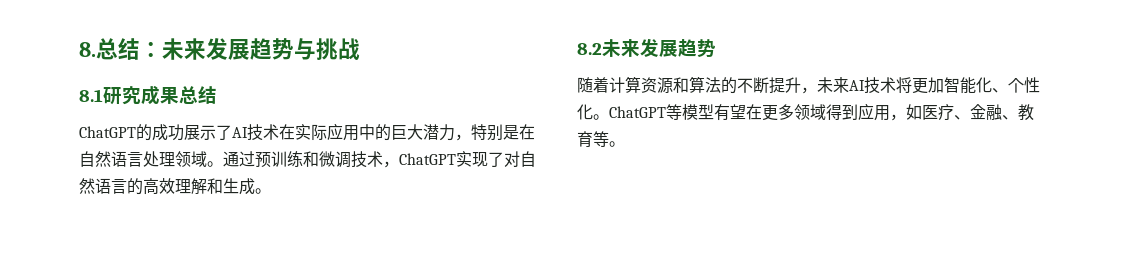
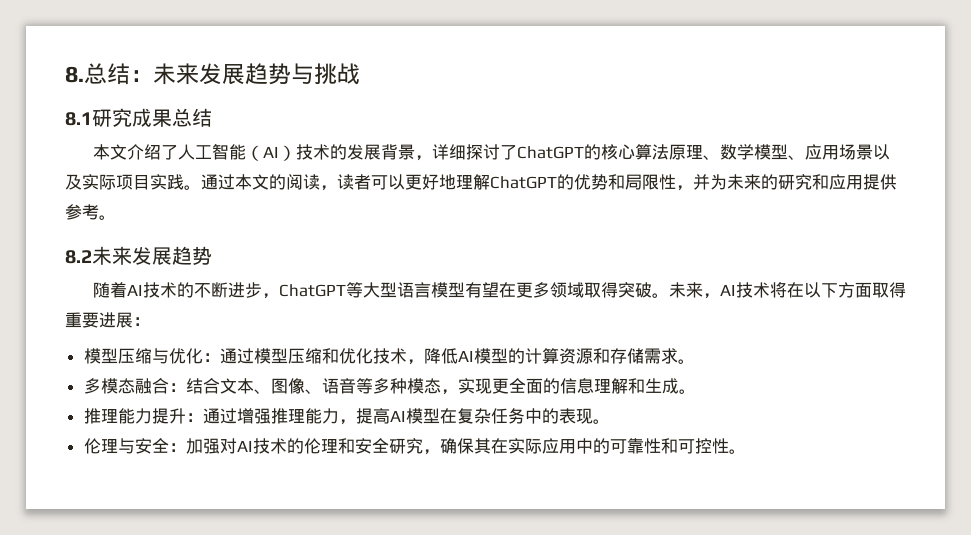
[79,123,535,141] [79,151,536,168] [79,178,255,195] ChatGPT的成功展示了AI技术在实际应用中的巨大潜力，特别是在自然语言处理领域。通过预训练和微调技术，ChatGPT实现了对自然语言的高效理解和生成 -> [92,143,890,161] [65,174,897,191] [65,204,99,220] 本文介绍了人工智能（AI）技术的发展背景，详细探讨了ChatGPT的核心算法原理、数学模型、应用场景以及实际项目实践。通过本文的阅读，读者可以更好地理解ChatGPT的优势和局限性，并为未来的研究和应用提供参考
[609,76,1040,94] [577,104,682,120] 计算资源和算法的不断提升，未来AI技术将更加智能化、个性化。ChatGPT等 -> [126,282,431,299] AI技术的不断进步，ChatGPT等大型语言
[826,103,1034,121] [577,131,609,147] 得到应用，如医疗、金融、教育等 -> [583,282,906,299] [65,312,150,328] [83,348,695,365] [83,378,696,395] [83,408,610,425] [83,438,729,455] 取得突破。未来，AI技术将在以下方面取得重要进展： // 模型压缩与优化：通过模型压缩和优化技术，降低AI模型的计算资源和存储需求。 // 多模态融合：结合文本、图像、语音等多种模态，实现更全面的信息理解和生成。 // 推理能力提升：通过增强推理能力，提高AI模型在复杂任务中的表现。 // 伦理与安全：加强对AI技术的伦理和安全研究，确保其在实际应用中的可靠性和可控性

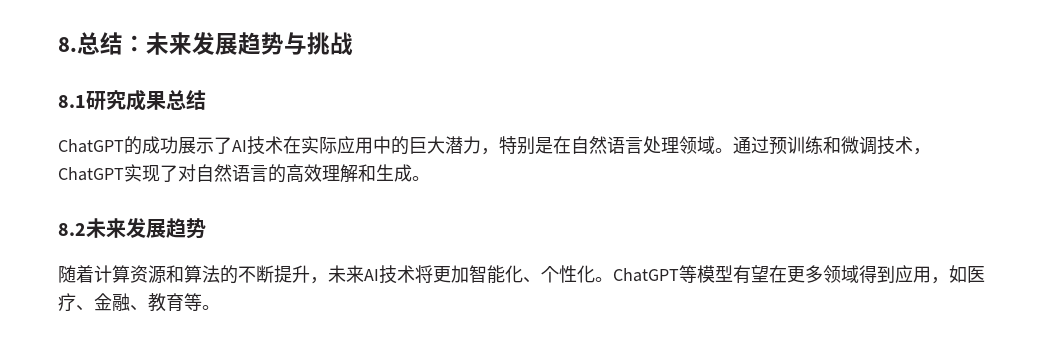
[92,143,890,161] [65,174,897,191] [65,204,99,220] 本文介绍了人工智能（AI）技术的发展背景，详细探讨了ChatGPT的核心算法原理、数学模型、应用场景以及实际项目实践。通过本文的阅读，读者可以更好地理解ChatGPT的优势和局限性，并为未来的研究和应用提供参考 -> [58,136,931,155] [58,164,412,183] ChatGPT的成功展示了AI技术在实际应用中的巨大潜力，特别是在自然语言处理领域。通过预训练和微调技术，ChatGPT实现了对自然语言的高效理解和生成
[126,282,431,299] AI技术的不断进步，ChatGPT等大型语言 -> [94,265,697,284] 计算资源和算法的不断提升，未来AI技术将更加智能化、个性化。ChatGPT等
[583,282,906,299] [65,312,150,328] [83,348,695,365] [83,378,696,395] [83,408,610,425] [83,438,729,455] 取得突破。未来，AI技术将在以下方面取得重要进展： // 模型压缩与优化：通过模型压缩和优化技术，降低AI模型的计算资源和存储需求。 // 多模态融合：结合文本、图像、语音等多种模态，实现更全面的信息理解和生成。 // 推理能力提升：通过增强推理能力，提高AI模型在复杂任务中的表现。 // 伦理与安全：加强对AI技术的伦理和安全研究，确保其在实际应用中的可靠性和可控性 -> [859,265,985,284] [58,293,202,312] 得到应用，如医疗、金融、教育等

